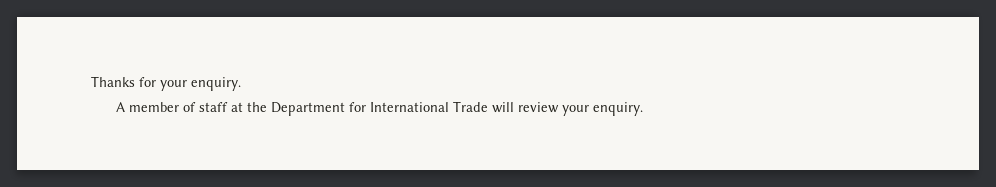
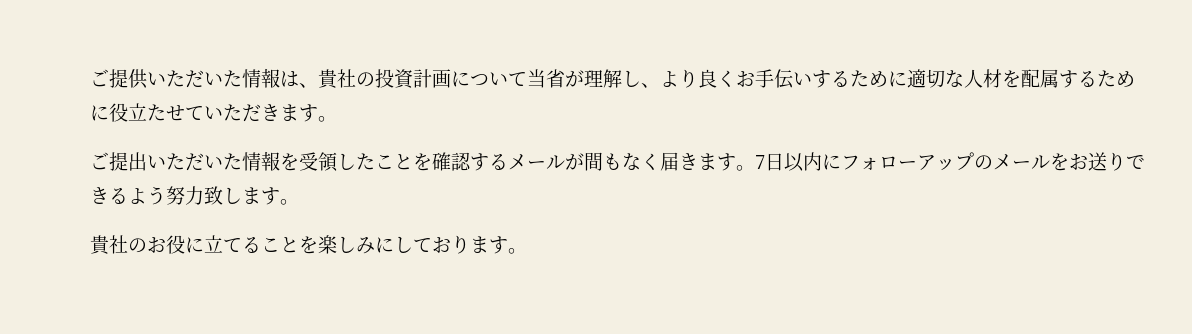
[91,76,241,91] [115,101,643,116] Thanks for your enquiry. // A member of staff at the Department for International Trade will review your enquiry. -> [90,68,1135,89] [90,103,337,122] [90,151,1145,172] [90,186,299,205] [90,235,527,255] ご提供いただいた情報は、貴社の投資計画について当省が理解し、より良くお手伝いするために適切な人材を配属するために役立たせていただきます。 // ご提出いただいた情報を受領したことを確認するメールが間もなく届きます。7日以内にフォローアップのメールをお送りできるよう努力致します。 // 貴社のお役に立てることを楽しみにしております。

